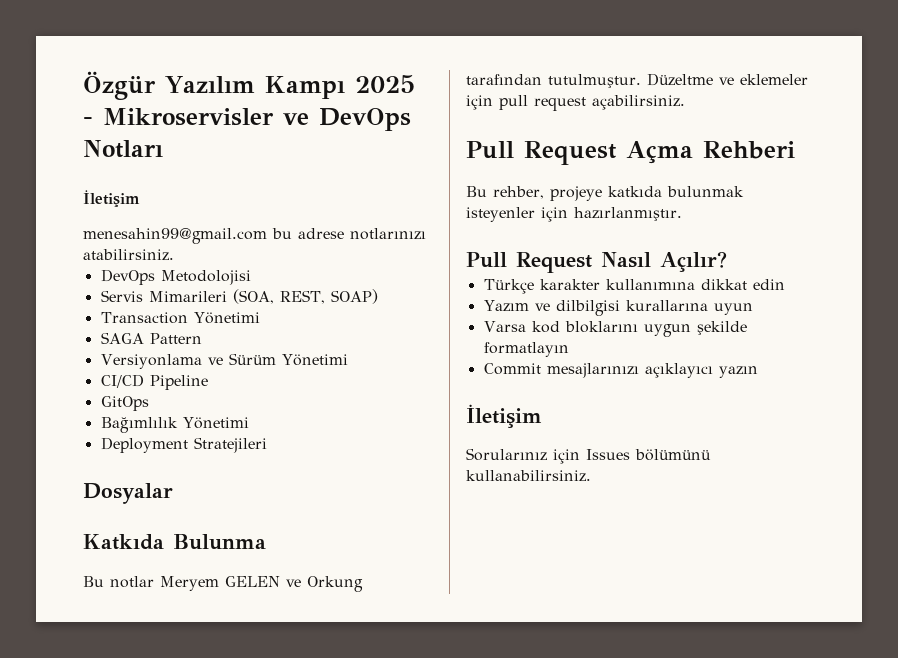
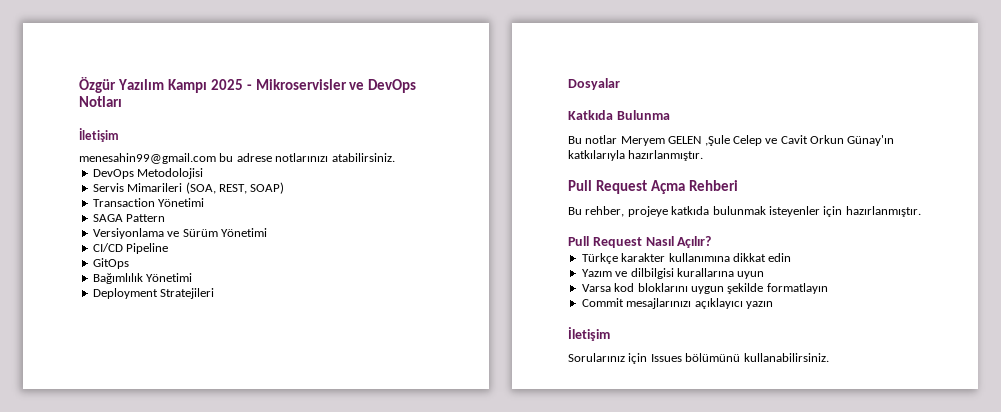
[286,576,363,592] [466,73,808,88] [466,95,685,111] ve Orkung tarafından tutulmuştur. Düzeltme ve eklemeler için pull request açabilirsiniz. -> [704,135,895,146] [568,150,704,161] ,Şule Celep ve Cavit Orkun Günay'ın katkılarıyla hazırlanmıştır.

